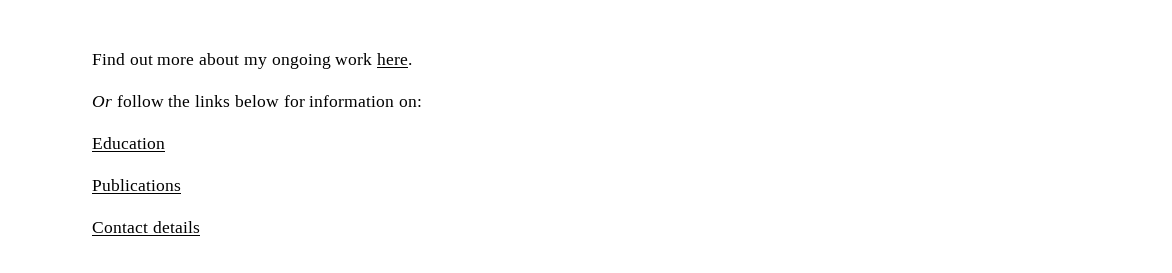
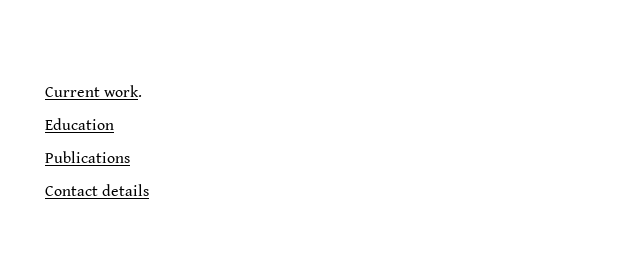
[92,53,413,69] [92,95,423,107] Find out more about my ongoing work here. // Or follow the links below for information on: -> [45,85,143,97] Current work.

